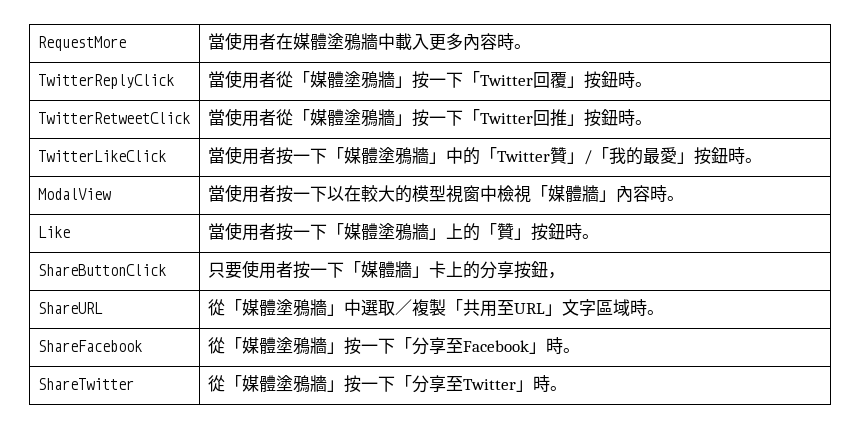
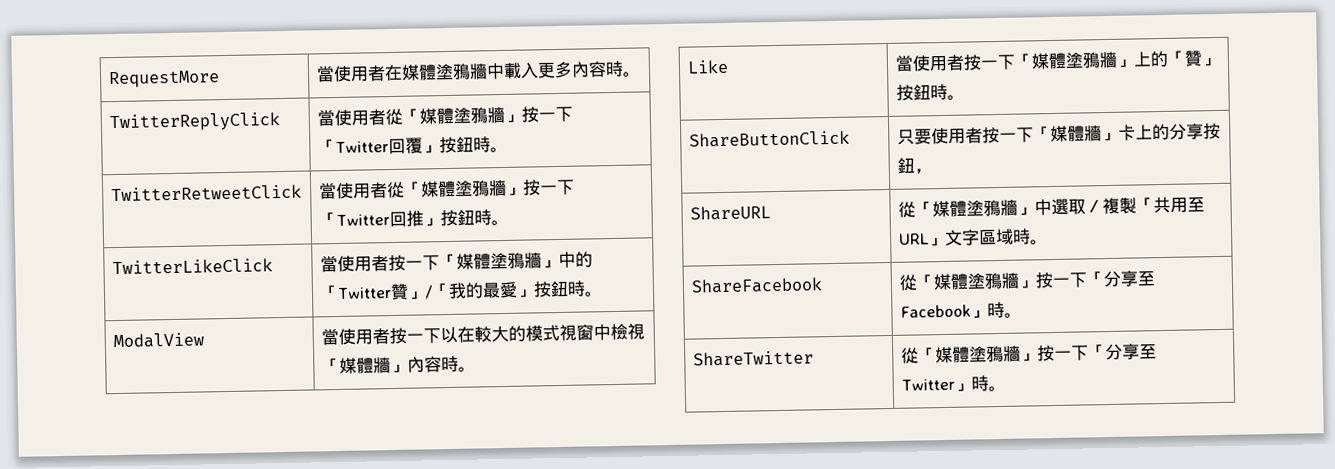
[428,185,446,202] 型 -> [541,324,560,342] 式

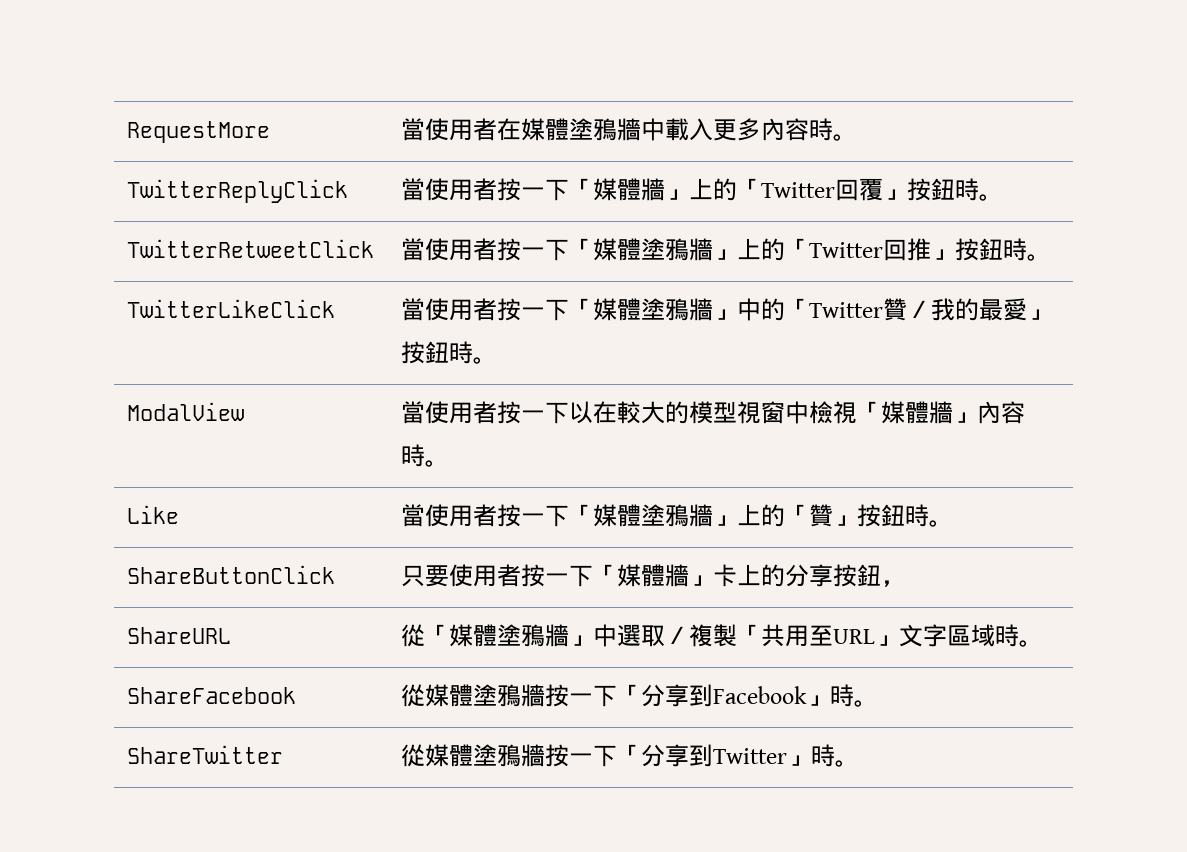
[384,106,573,126] 從「媒體塗鴉牆」按一下 -> [497,178,738,201] 按一下「媒體牆」上的
[386,179,575,199] 從「媒體塗鴉牆」按一下 -> [497,238,786,261] 按一下「媒體塗鴉牆」上的
[406,282,450,300] 」/「 -> [907,300,932,318] ／
[541,324,560,342] 式 -> [713,401,738,423] 型
[915,270,1156,291] 「媒體塗鴉牆」按一下「分享至 -> [425,684,714,707] 媒體塗鴉牆按一下「分享到
[917,343,1157,364] 「媒體塗鴉牆」按一下「分享至 -> [425,744,714,767] 媒體塗鴉牆按一下「分享到

